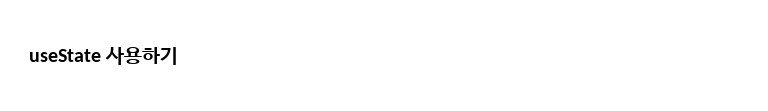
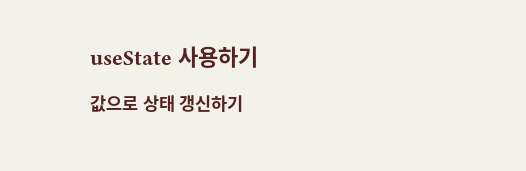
(179, 56) none -> [90,95,244,112] // 값으로 상태 갱신하기

